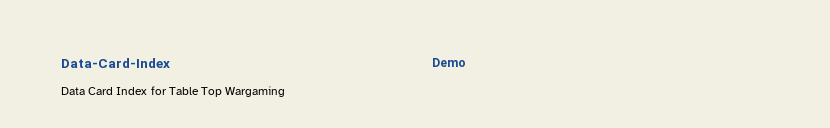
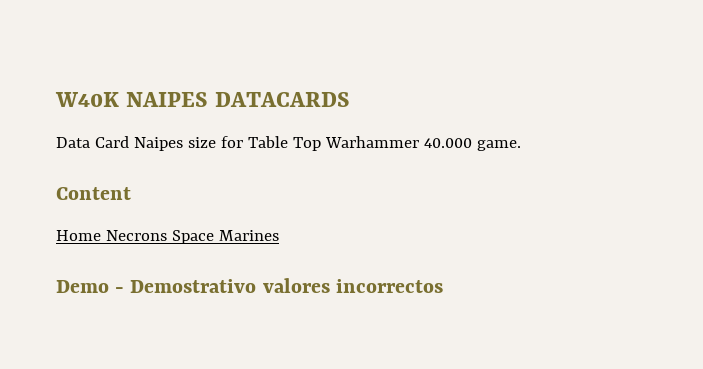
[61,58,170,68] Data-Card-Index -> [55,92,351,107] W40K NAIPES DATACARDS
[116,87,148,95] Index -> [133,137,216,151] Naipes size
[225,86,286,97] [432,58,466,67] Wargaming // Demo -> [324,136,521,151] [56,187,131,200] [56,230,279,244] [56,278,443,293] Warhammer 40.000 game. // Content // Home Necrons Space Marines // Demo - Demostrativo valores incorrectos

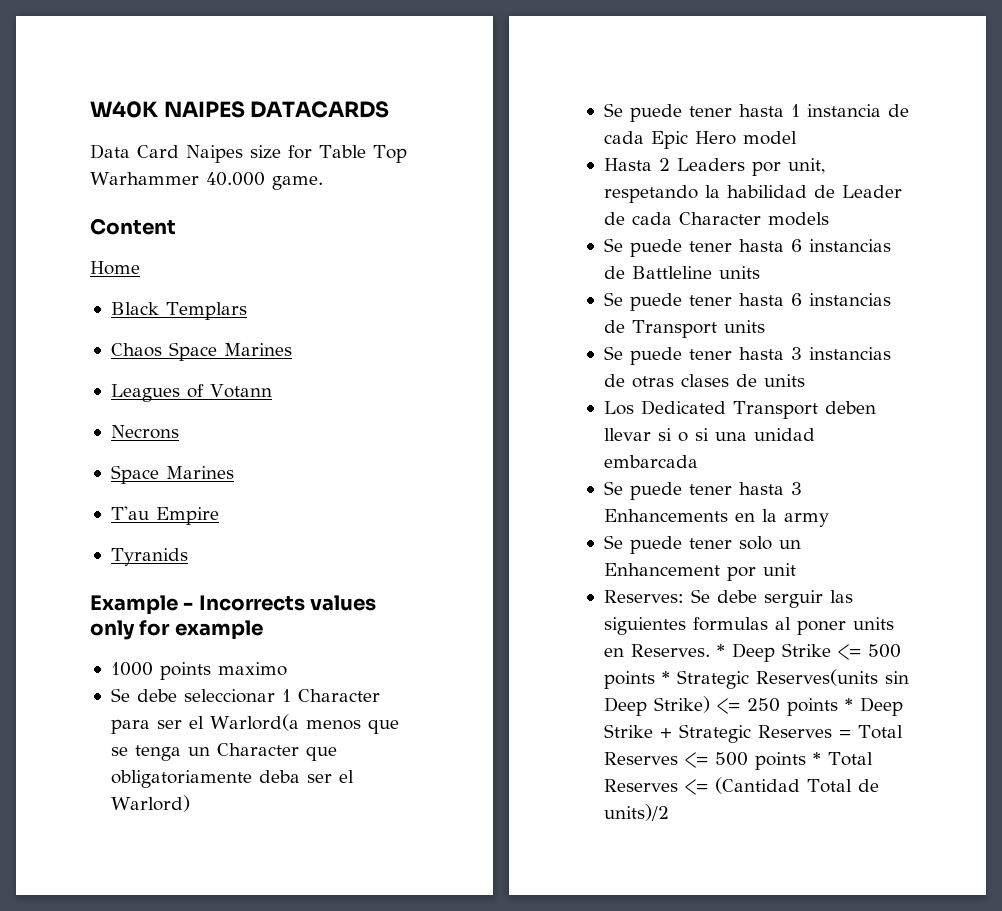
[105,230,279,244] [56,278,443,293] Necrons Space Marines // Demo - Demostrativo valores incorrectos -> [110,302,247,320] [110,342,292,361] [110,384,272,402] [110,425,179,439] [110,465,234,484] [110,506,219,525] [110,548,188,566] [90,595,377,615] [90,620,263,640] [110,662,287,680] [110,688,380,703] [110,714,399,734] [110,743,337,761] [110,770,354,788] [110,795,190,812] [603,103,909,122] [603,131,797,149] [603,158,825,176] [603,185,902,203] [603,212,829,226] [603,238,891,257] [603,266,760,279] [603,292,891,311] [603,320,765,338] [603,346,891,365] [603,374,805,388] [603,400,876,419] [603,428,815,442] [603,455,698,468] [603,481,802,500] [603,509,829,527] [603,535,801,554] [603,563,796,581] [603,589,853,608] [603,617,894,635] [603,643,901,662] [603,669,909,689] [603,696,903,716] [603,724,903,743] [603,752,873,770] [603,777,879,795] [603,804,669,821] // Black Templars // Chaos Space Marines // Leagues of Votann // Necrons // Space Marines // T'au Empire // Tyranids // Example - Incorrects values only for example // 1000 points maximo // Se debe seleccionar 1 Character para ser el Warlord(a menos que se tenga un Character que obligatoriamente deba ser el Warlord) // Se puede tener hasta 1 instancia de cada Epic Hero model // Hasta 2 Leaders por unit, respetando la habilidad de Leader de cada Character models // Se puede tener hasta 6 instancias de Battleline units // Se puede tener hasta 6 instancias de Transport units // Se puede tener hasta 3 instancias de otras clases de units // Los Dedicated Transport deben llevar si o si una unidad embarcada // Se puede tener hasta 3 Enhancements en la army // Se puede tener solo un Enhancement por unit // Reserves: Se debe serguir las siguientes formulas al poner units en Reserves. * Deep Strike <= 500 points * Strategic Reserves(units sin Deep Strike) <= 250 points * Deep Strike + Strategic Reserves = Total Reserves <= 500 points * Total Reserves <= (Cantidad Total de units)/2

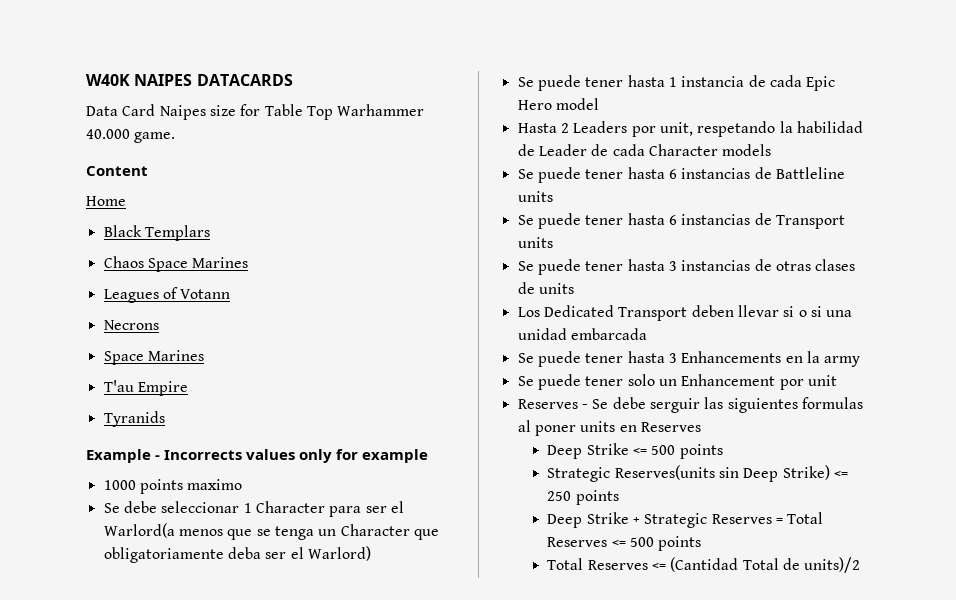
[603,590,684,603] Reserves: -> [517,399,588,409] Reserves -
[630,644,725,657] Reserves. * -> [640,422,701,432] Reserves //
[661,671,670,684] * -> (723, 451) //
[844,698,853,711] * -> (619, 497) //
[812,752,821,765] * -> (702, 543) //

